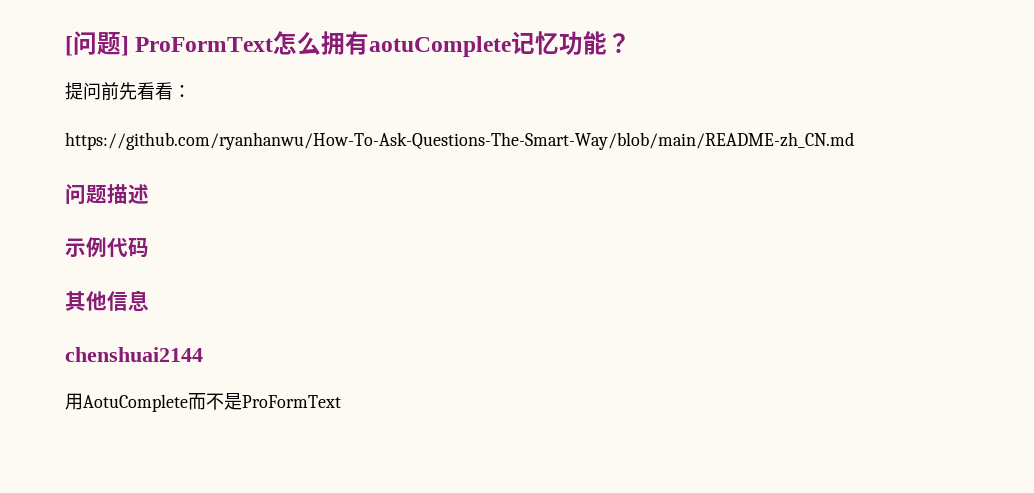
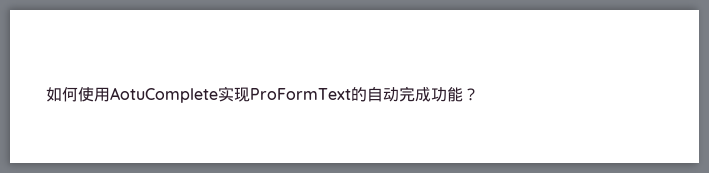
[65,31,632,57] [65,82,191,100] [65,132,854,150] [65,184,149,205] [65,237,149,258] [65,290,149,311] [65,347,203,362] [65,393,341,412] [问题] ProFormText怎么拥有aotuComplete记忆功能？ // 提问前先看看： // https://github.com/ryanhanwu/How-To-Ask-Questions-The-Smart-Way/blob/main/README-zh_CN.md // 问题描述 // 示例代码 // 其他信息 // chenshuai2144 // 用AotuComplete而不是ProFormText -> [46,86,479,103] 如何使用AotuComplete实现ProFormText的自动完成功能？

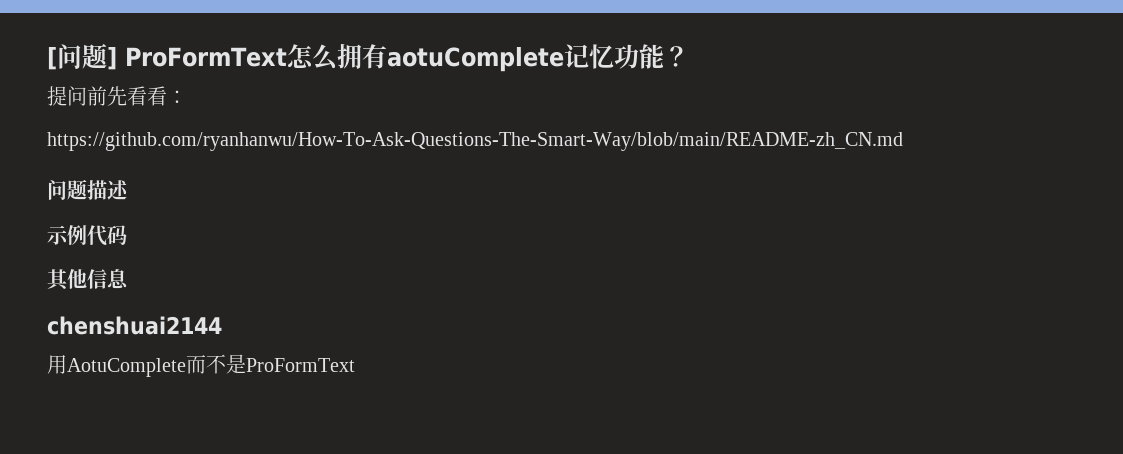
[46,86,479,103] 如何使用AotuComplete实现ProFormText的自动完成功能？ -> [47,43,689,72] [47,86,187,106] [47,132,903,151] [47,179,129,200] [47,224,127,246] [47,269,129,291] [47,316,222,335] [47,354,355,377] [问题] ProFormText怎么拥有aotuComplete记忆功能？ // 提问前先看看： // https://github.com/ryanhanwu/How-To-Ask-Questions-The-Smart-Way/blob/main/README-zh_CN.md // 问题描述 // 示例代码 // 其他信息 // chenshuai2144 // 用AotuComplete而不是ProFormText

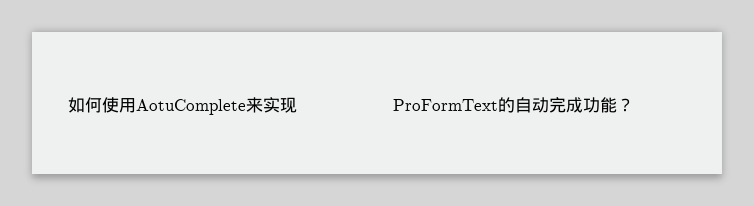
[47,43,689,72] [47,86,187,106] [47,132,903,151] [47,179,129,200] [47,224,127,246] [47,269,129,291] [47,316,222,335] [47,354,355,377] [问题] ProFormText怎么拥有aotuComplete记忆功能？ // 提问前先看看： // https://github.com/ryanhanwu/How-To-Ask-Questions-The-Smart-Way/blob/main/README-zh_CN.md // 问题描述 // 示例代码 // 其他信息 // chenshuai2144 // 用AotuComplete而不是ProFormText -> [68,97,634,115] 如何使用AotuComplete来实现ProFormText的自动完成功能？

